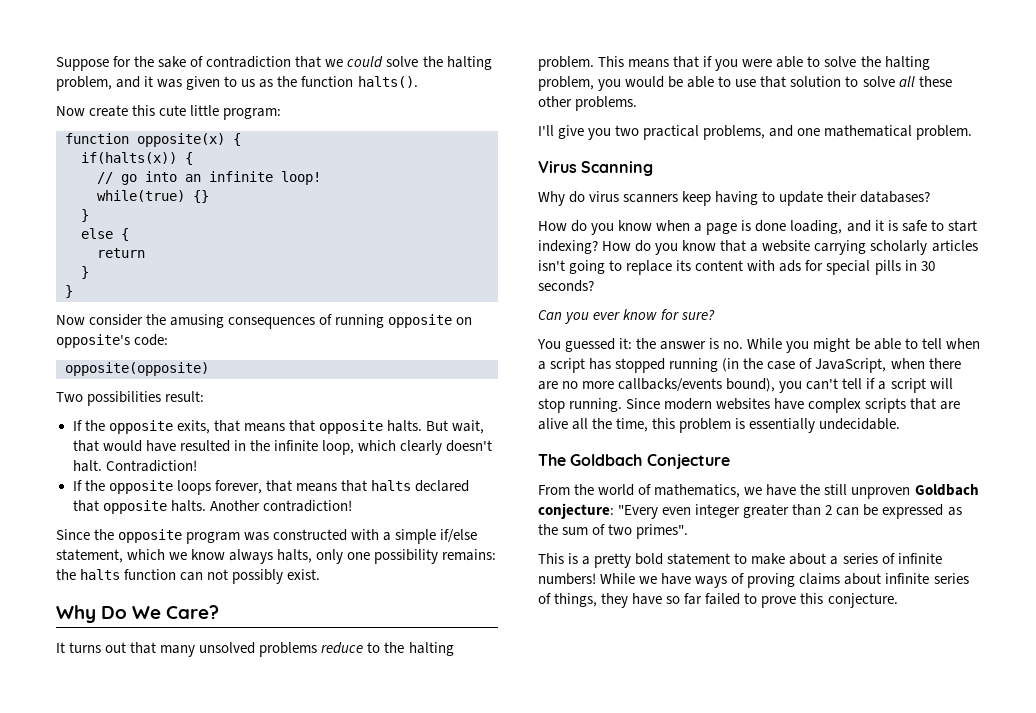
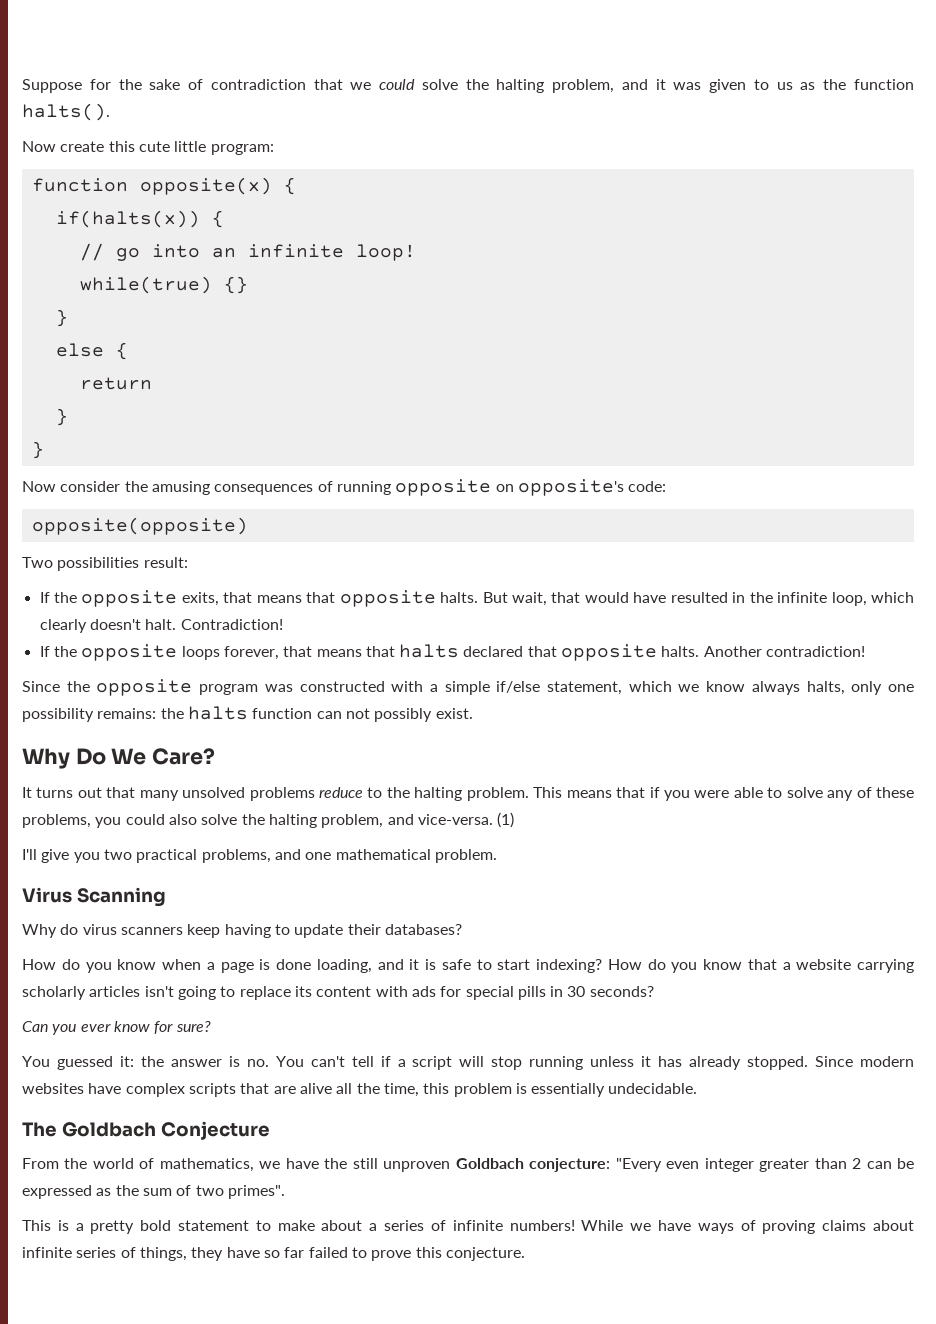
[860,56,930,70] [538,76,952,91] [538,96,638,111] the halting problem, you would be able to use that solution to solve all these other problems. -> [827,787,914,801] [22,812,515,828] any of these problems, you could also solve the halting problem, and vice-versa. (1)
[747,338,980,353] [538,358,961,373] [538,378,803,393] While you might be able to tell when a script has stopped running (in the case of JavaScript, when there are no more callbacks/events bound), you -> [275,1056,304,1067] You
[569,398,623,412] running. -> [529,1056,809,1070] running unless it has already stopped.

